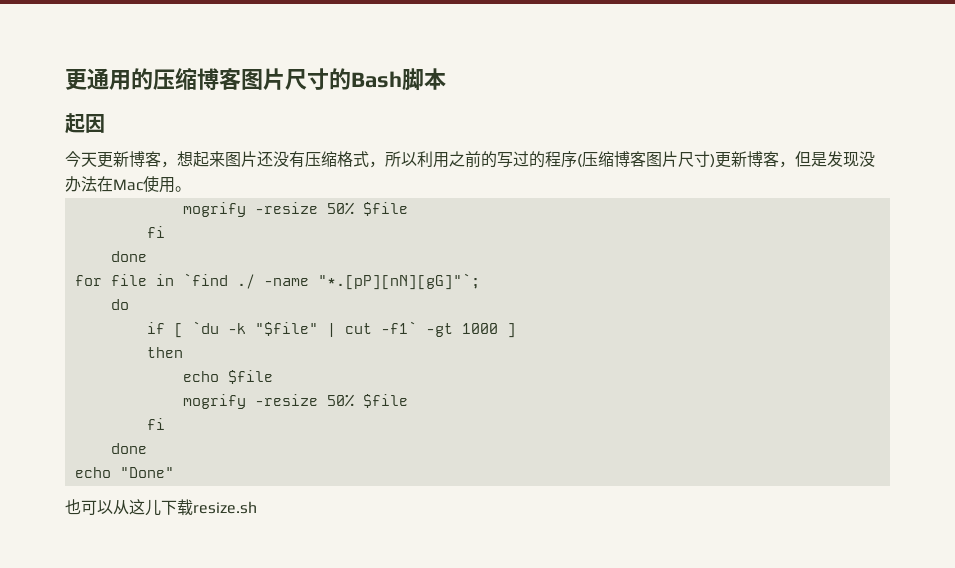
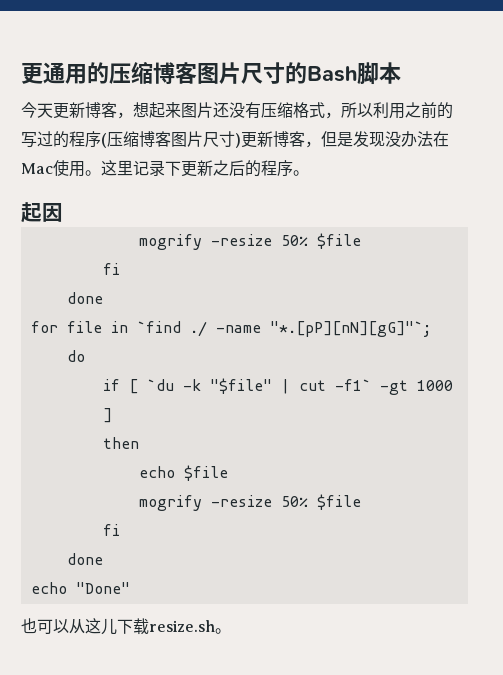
[65,113,105,134] // 起因 -> (401, 73) none
(191, 189) none -> [101,160,309,177] [21,202,63,223] 这里记录下更新之后的程序。 // 起因
(257, 507) none -> [215,628,231,634] 。

